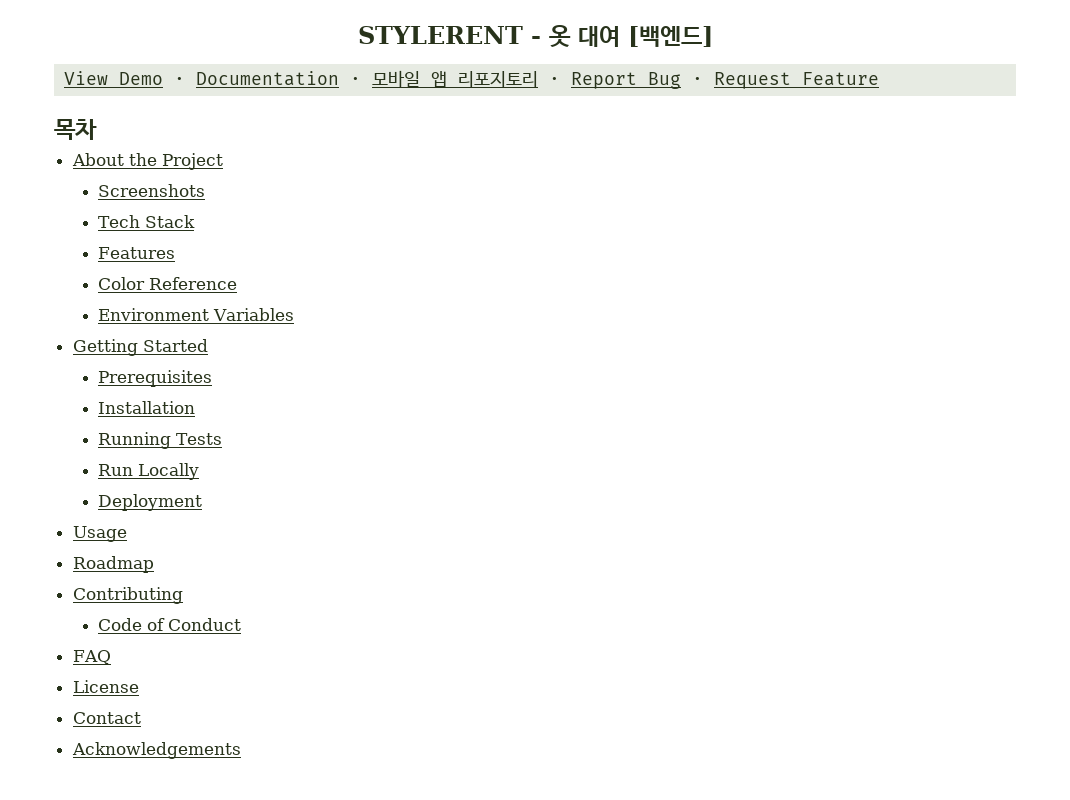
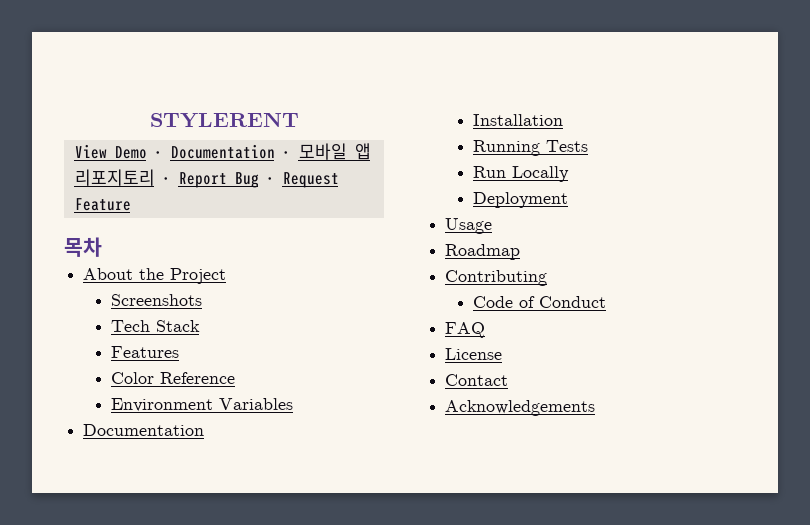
[530,25,713,47] - 옷 대여 [백엔드] -> (299, 120) none
[72,339,208,356] [98,370,213,387] Getting Started // Prerequisites -> [83,424,205,436] Documentation

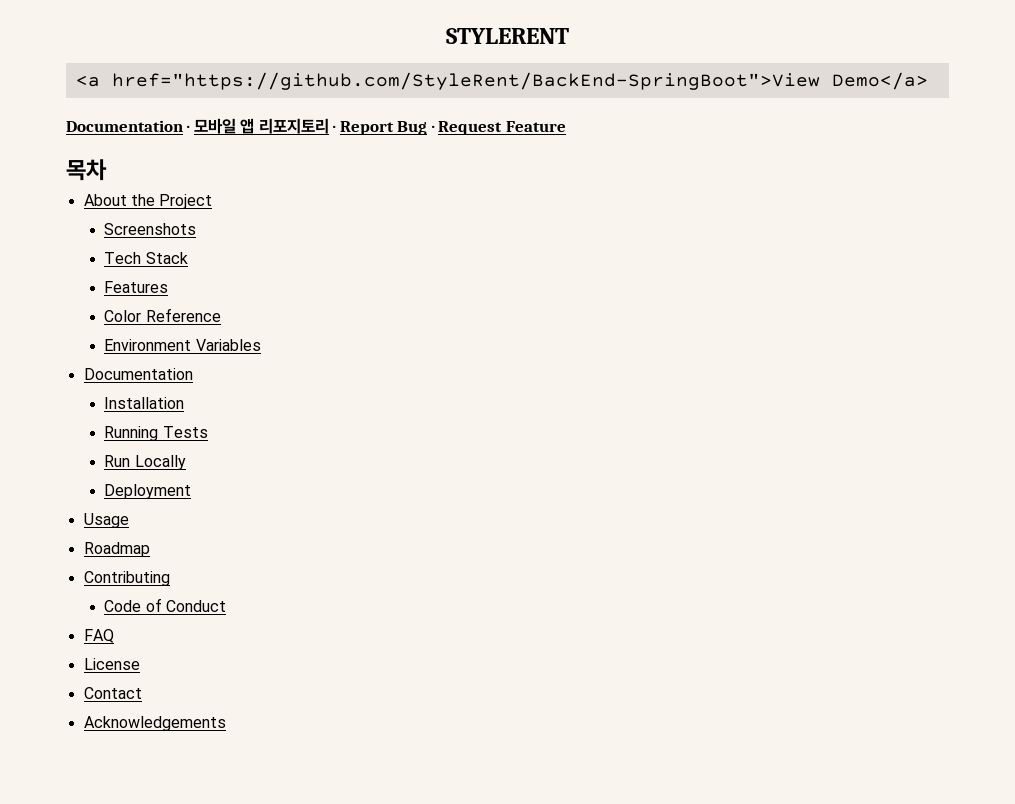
[74,144,163,159] View Demo · -> [75,72,928,90] <a href="https://github.com/StyleRent/BackEnd-SpringBoot">View Demo</a> //

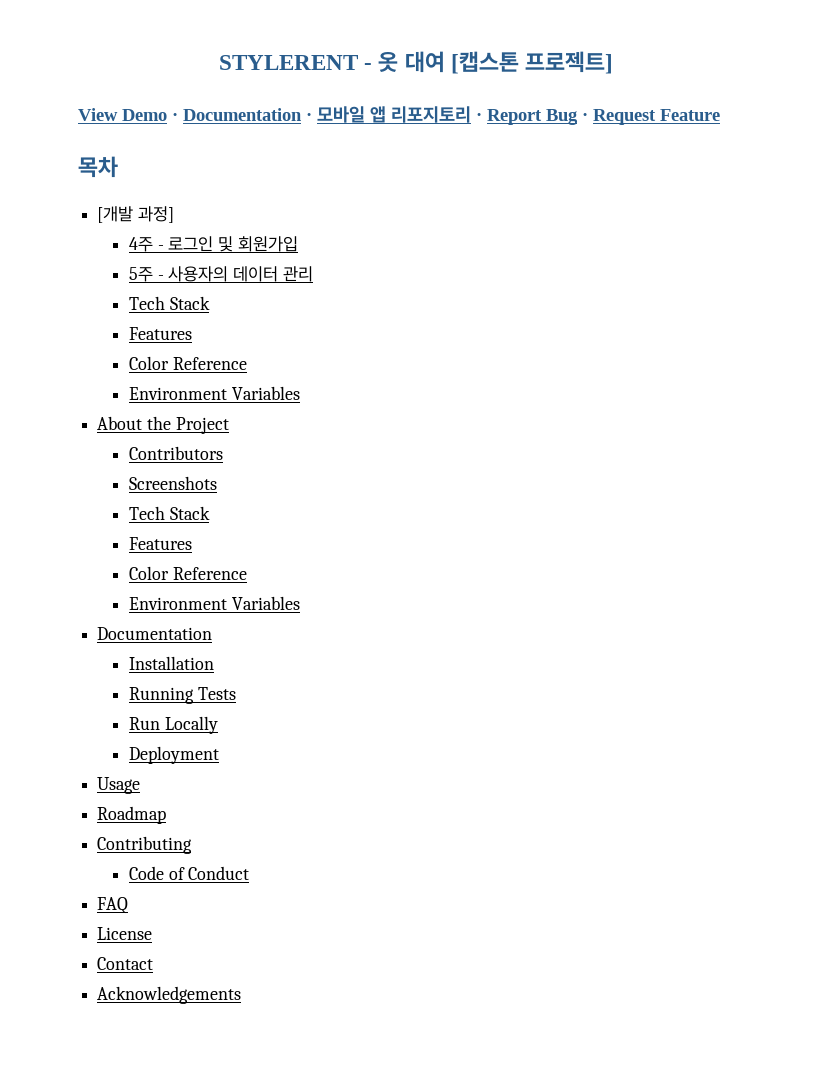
[75,72,928,90] // <a href="https://github.com/StyleRent/BackEnd-SpringBoot">View Demo</a> // -> [364,51,614,74] [78,108,178,121] - 옷 대여 [캡스톤 프로젝트] // View Demo ·
(107, 170) none -> [97,206,174,223] [128,236,298,252] [128,266,313,282] [128,296,210,310] [128,327,192,340] [128,356,247,370] [128,386,300,400] // [개발 과정] // 4주 - 로그인 및 회원가입 // 5주 - 사용자의 데이터 관리 // Tech Stack // Features // Color Reference // Environment Variables
(213, 201) none -> [128,446,223,460] // Contributors

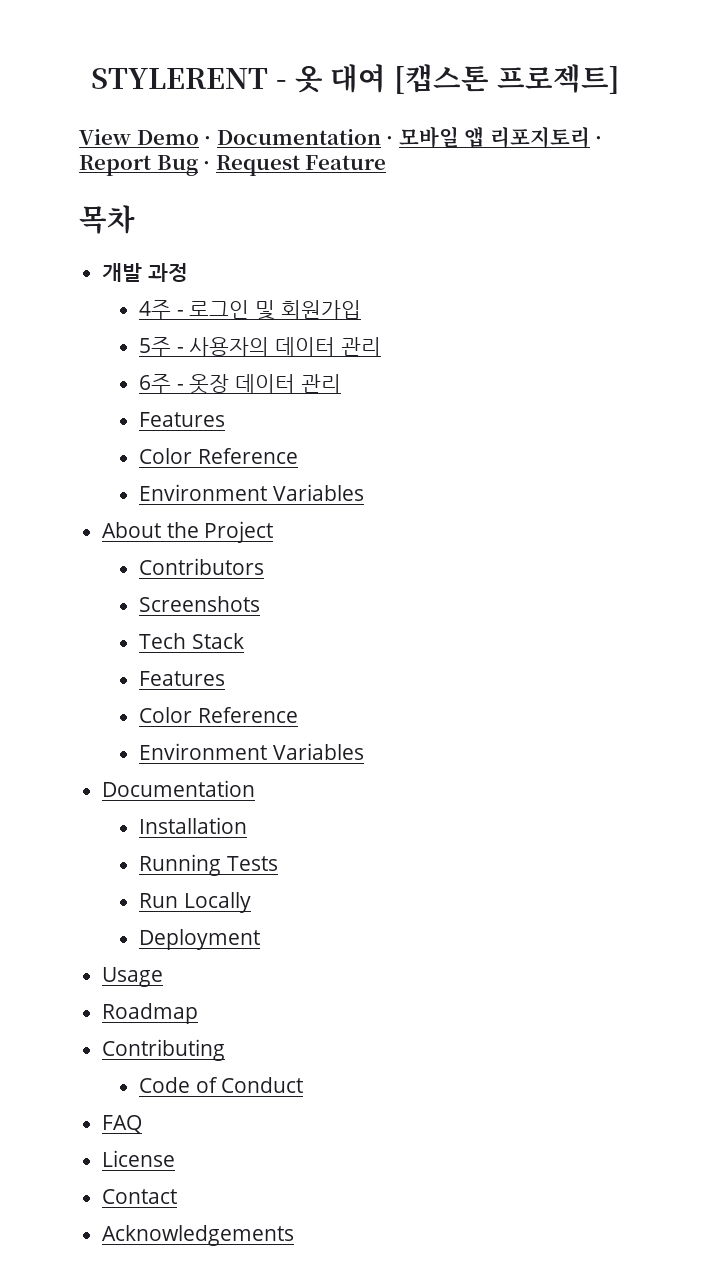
[97,206,174,223] [개발 과정] -> [102,263,188,282] 개발 과정
[128,296,210,310] Tech Stack -> [138,374,341,394] 6주 - 옷장 데이터 관리

